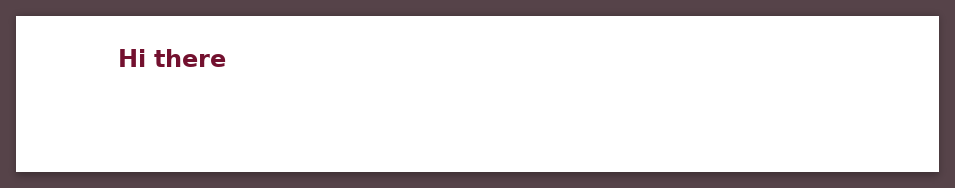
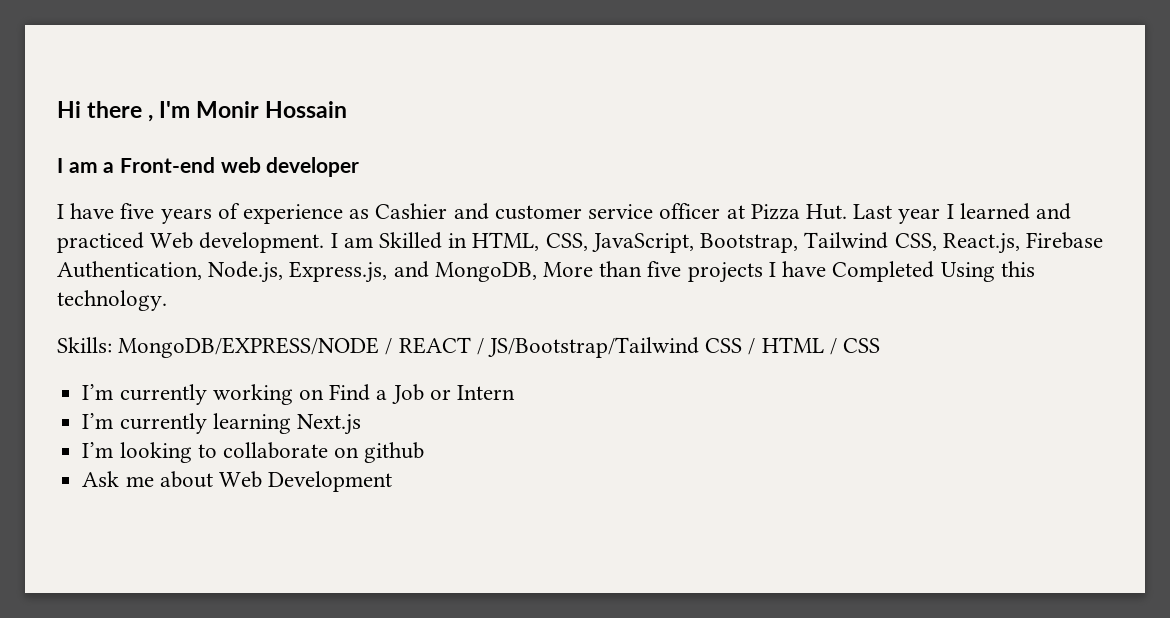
(226, 58) none -> [148,101,348,122] [57,157,360,177] [57,203,1071,224] [57,232,1103,254] [57,261,1035,283] [57,290,167,311] [57,337,881,358] [82,384,515,405] [82,413,361,435] [82,442,425,463] [82,471,393,492] , I'm Monir Hossain // I am a Front-end web developer // I have five years of experience as Cashier and customer service officer at Pizza Hut. Last year I learned and practiced Web development. I am Skilled in HTML, CSS, JavaScript, Bootstrap, Tailwind CSS, React.js, Firebase Authentication, Node.js, Express.js, and MongoDB, More than five projects I have Completed Using this technology. // Skills: MongoDB/EXPRESS/NODE / REACT / JS/Bootstrap/Tailwind CSS / HTML / CSS // I’m currently working on Find a Job or Intern // I’m currently learning Next.js // I’m looking to collaborate on github // Ask me about Web Development

